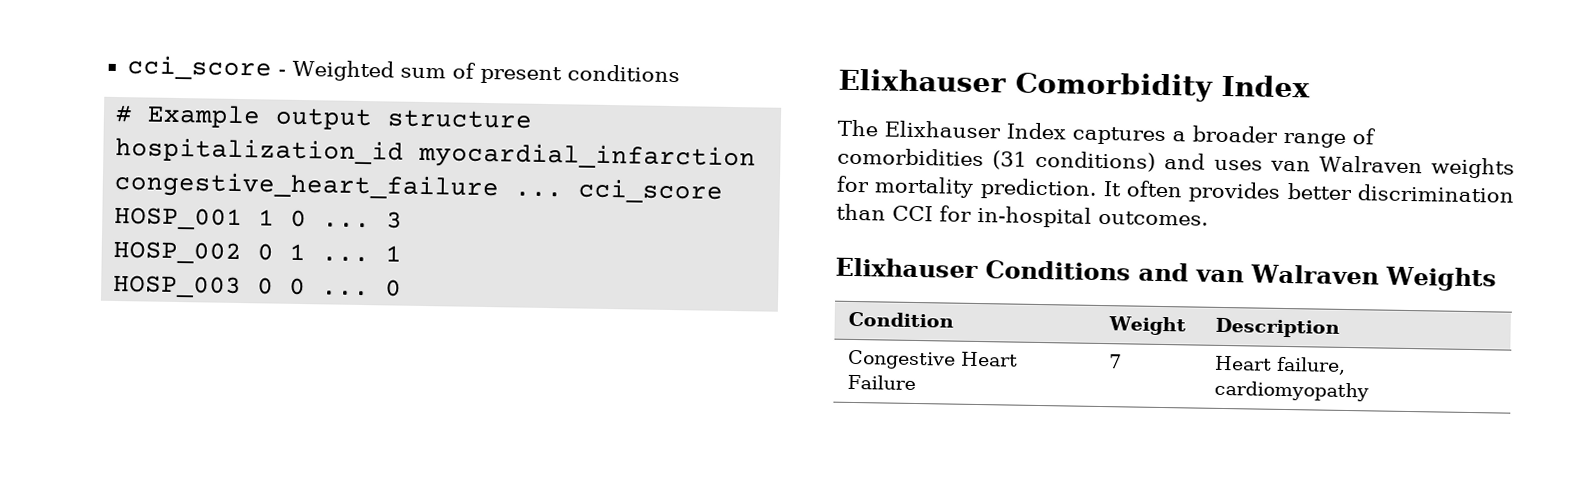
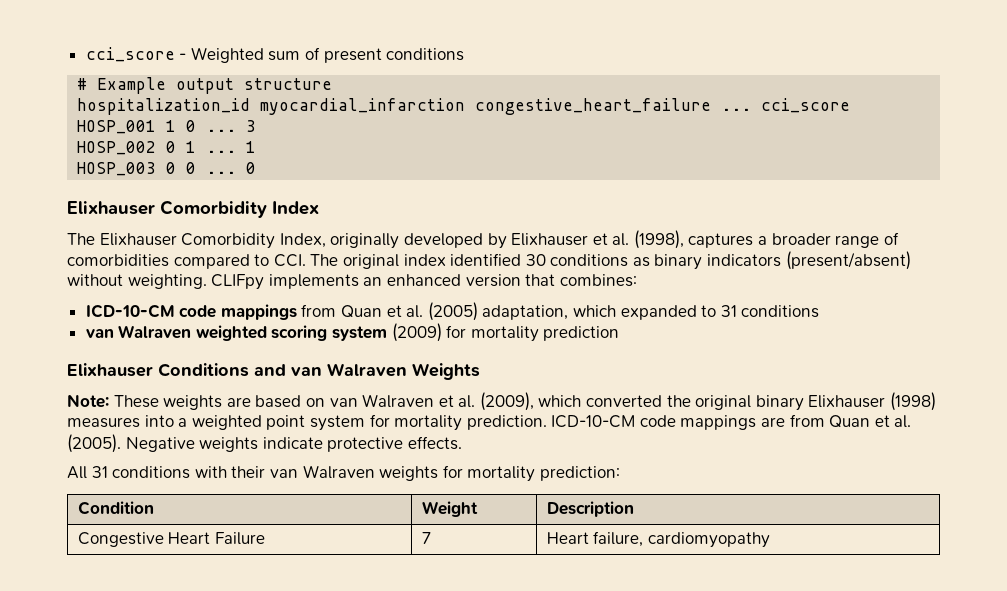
[1006,122,1066,140] Index -> [181,230,684,249] Comorbidity Index, originally developed by Elixhauser et al. (1998),
[992,150,1515,179] [836,175,1514,203] [836,203,1209,228] (31 conditions) and uses van Walraven weights for mortality prediction. It often provides better discrimination than CCI for in-hospital outcomes. -> [173,251,911,270] [67,274,637,290] [85,302,820,321] [85,323,620,342] compared to CCI. The original index identified 30 conditions as binary indicators (present/absent) without weighting. CLIFpy implements an enhanced version that combines: // ICD-10-CM code mappings from Quan et al. (2005) adaptation, which expanded to 31 conditions // van Walraven weighted scoring system (2009) for mortality prediction
(1497, 279) none -> [67,392,937,411] [67,414,912,431] [67,434,462,453] [67,465,620,482] // Note: These weights are based on van Walraven et al. (2009), which converted the original binary Elixhauser (1998) measures into a weighted point system for mortality prediction. ICD-10-CM code mappings are from Quan et al. (2005). Negative weights indicate protective effects. // All 31 conditions with their van Walraven weights for mortality prediction:

